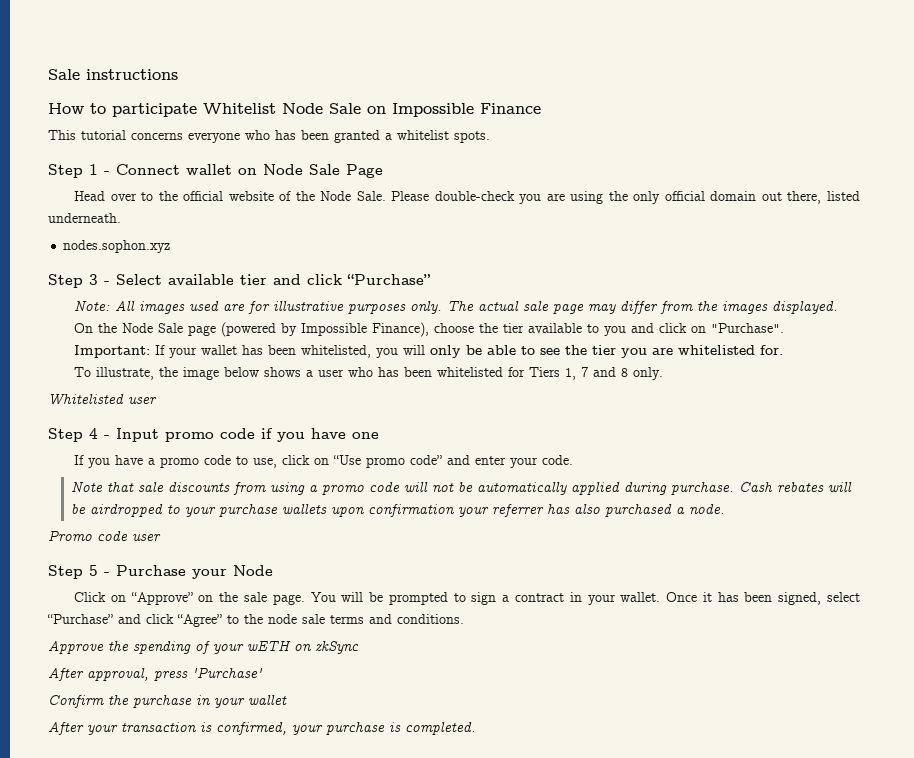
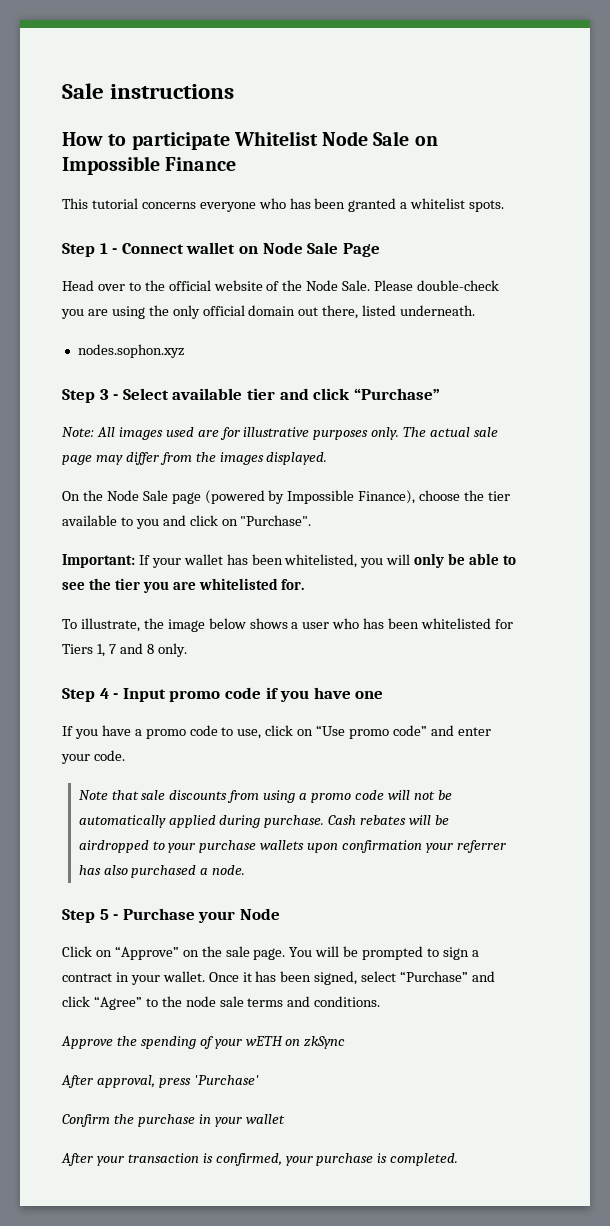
[48,393,157,405] // Whitelisted user -> (187, 650) none
[48,530,161,541] // Promo code user -> (246, 870) none

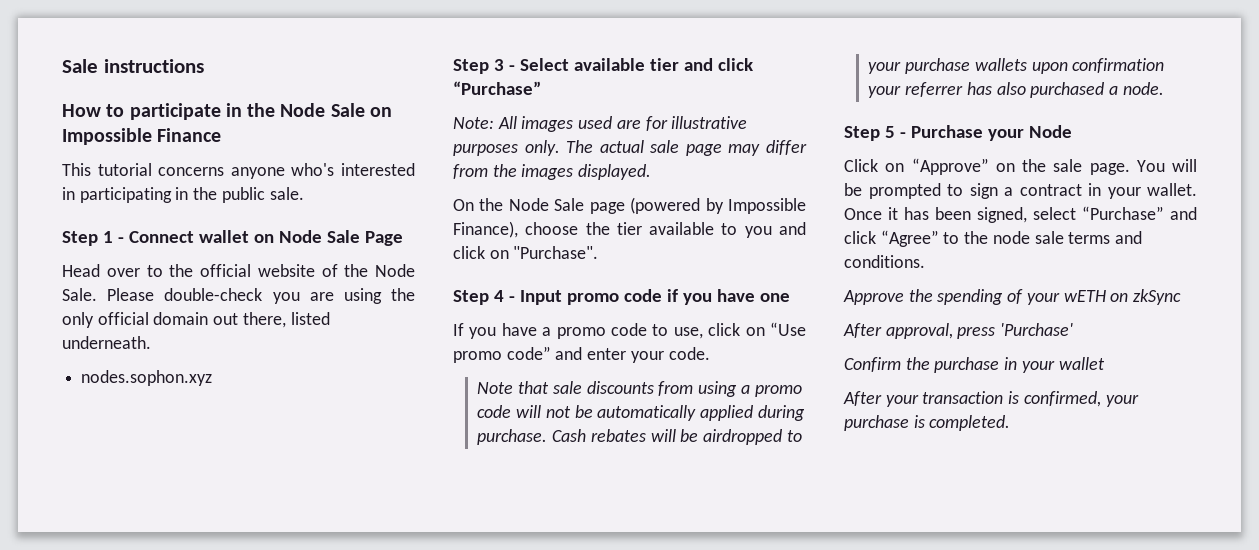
[233,131,318,146] Whitelist -> [225,103,276,117] in the
[199,198,505,212] everyone who has been granted a whitelist spots. -> [230,163,415,179] [62,187,304,203] anyone who's interested in participating in the public sale.
[62,553,516,568] [62,578,305,593] [62,618,513,632] [62,643,187,657] // Important: If your wallet has been whitelisted, you will only be able to see the tier you are whitelisted for. // To illustrate, the image below shows a user who has been whitelisted for Tiers 1, 7 and 8 only. -> (599, 252) none

